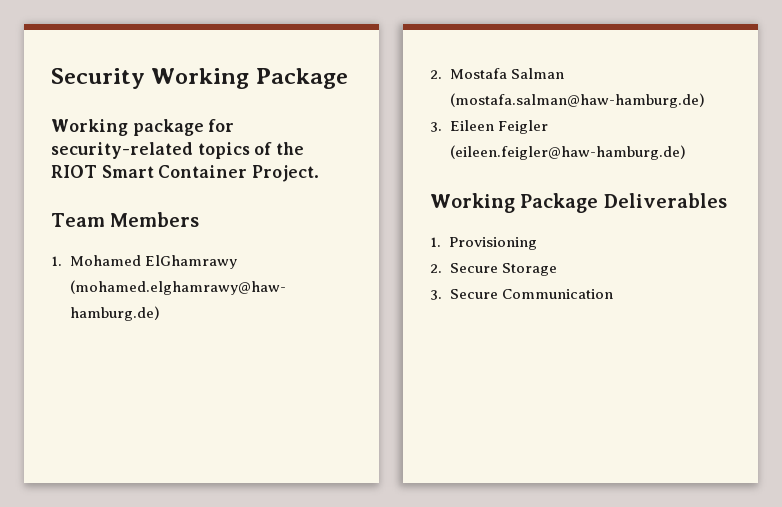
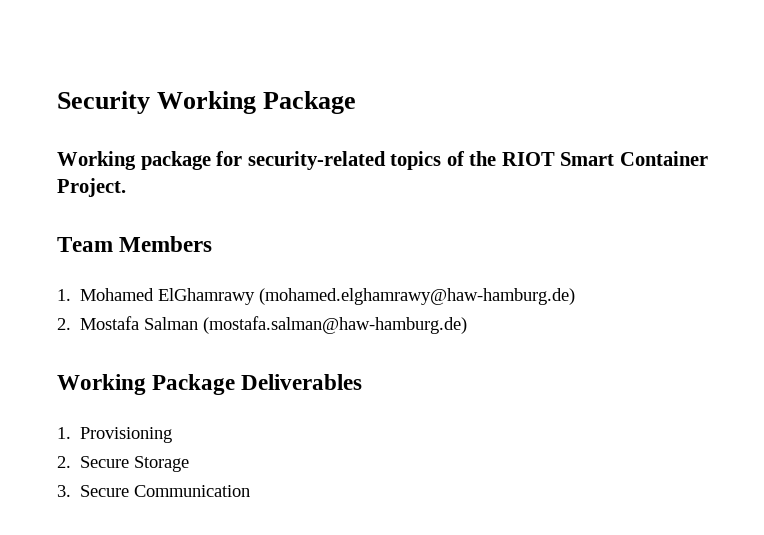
[430,120,548,134] [449,145,686,160] // 3. Eileen Feigler (eileen.feigler@haw-hamburg.de) -> (468, 325) none

